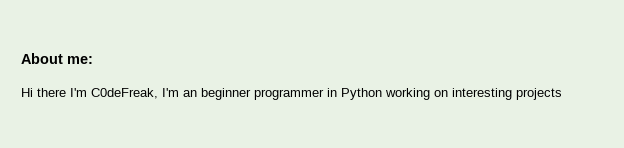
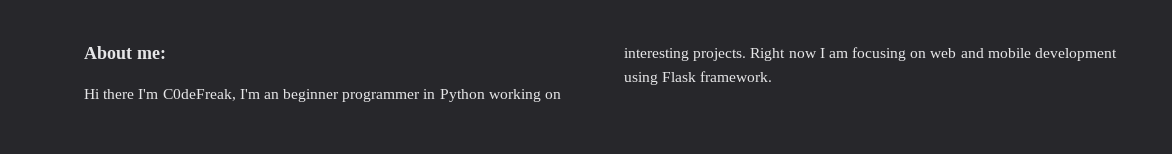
[516,88,562,100] projects -> [693,47,1118,61] [624,71,773,85] projects. Right now I am focusing on web and mobile development using Flask framework.

